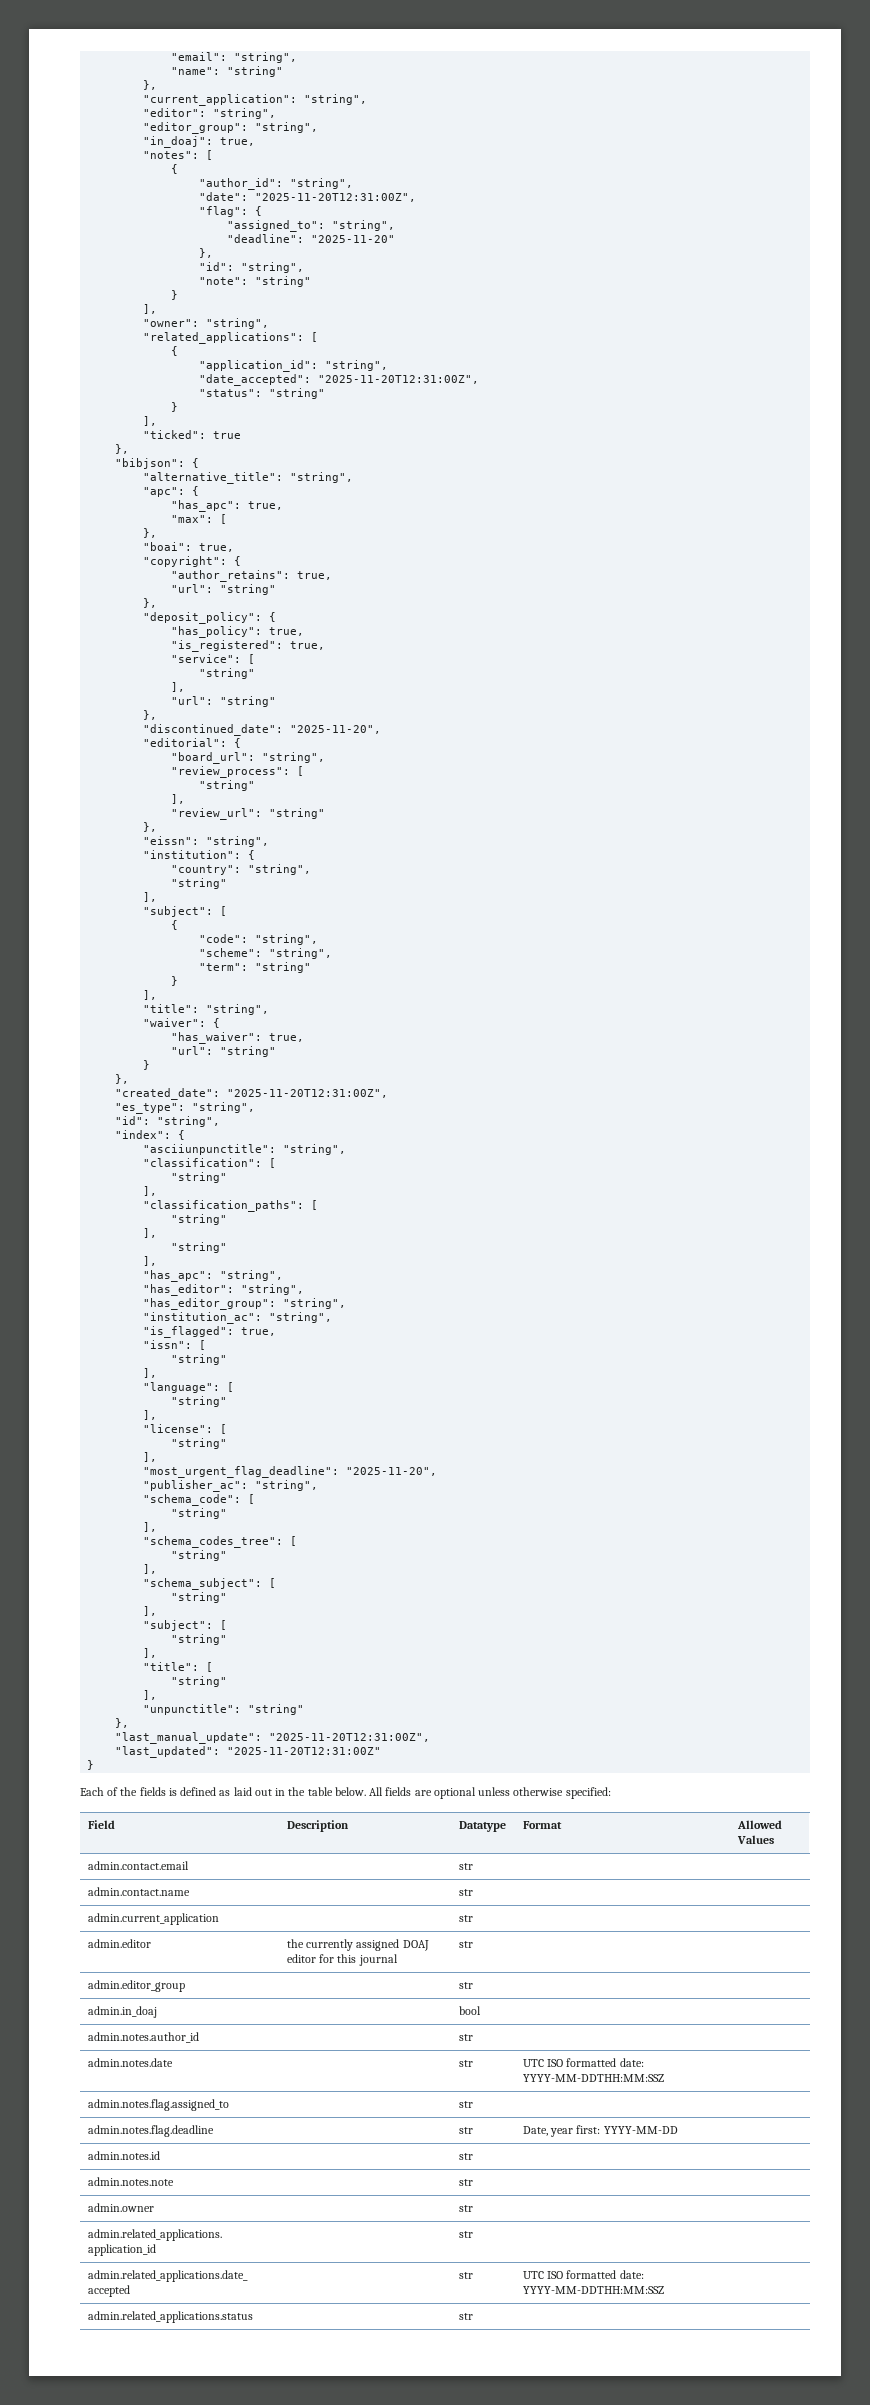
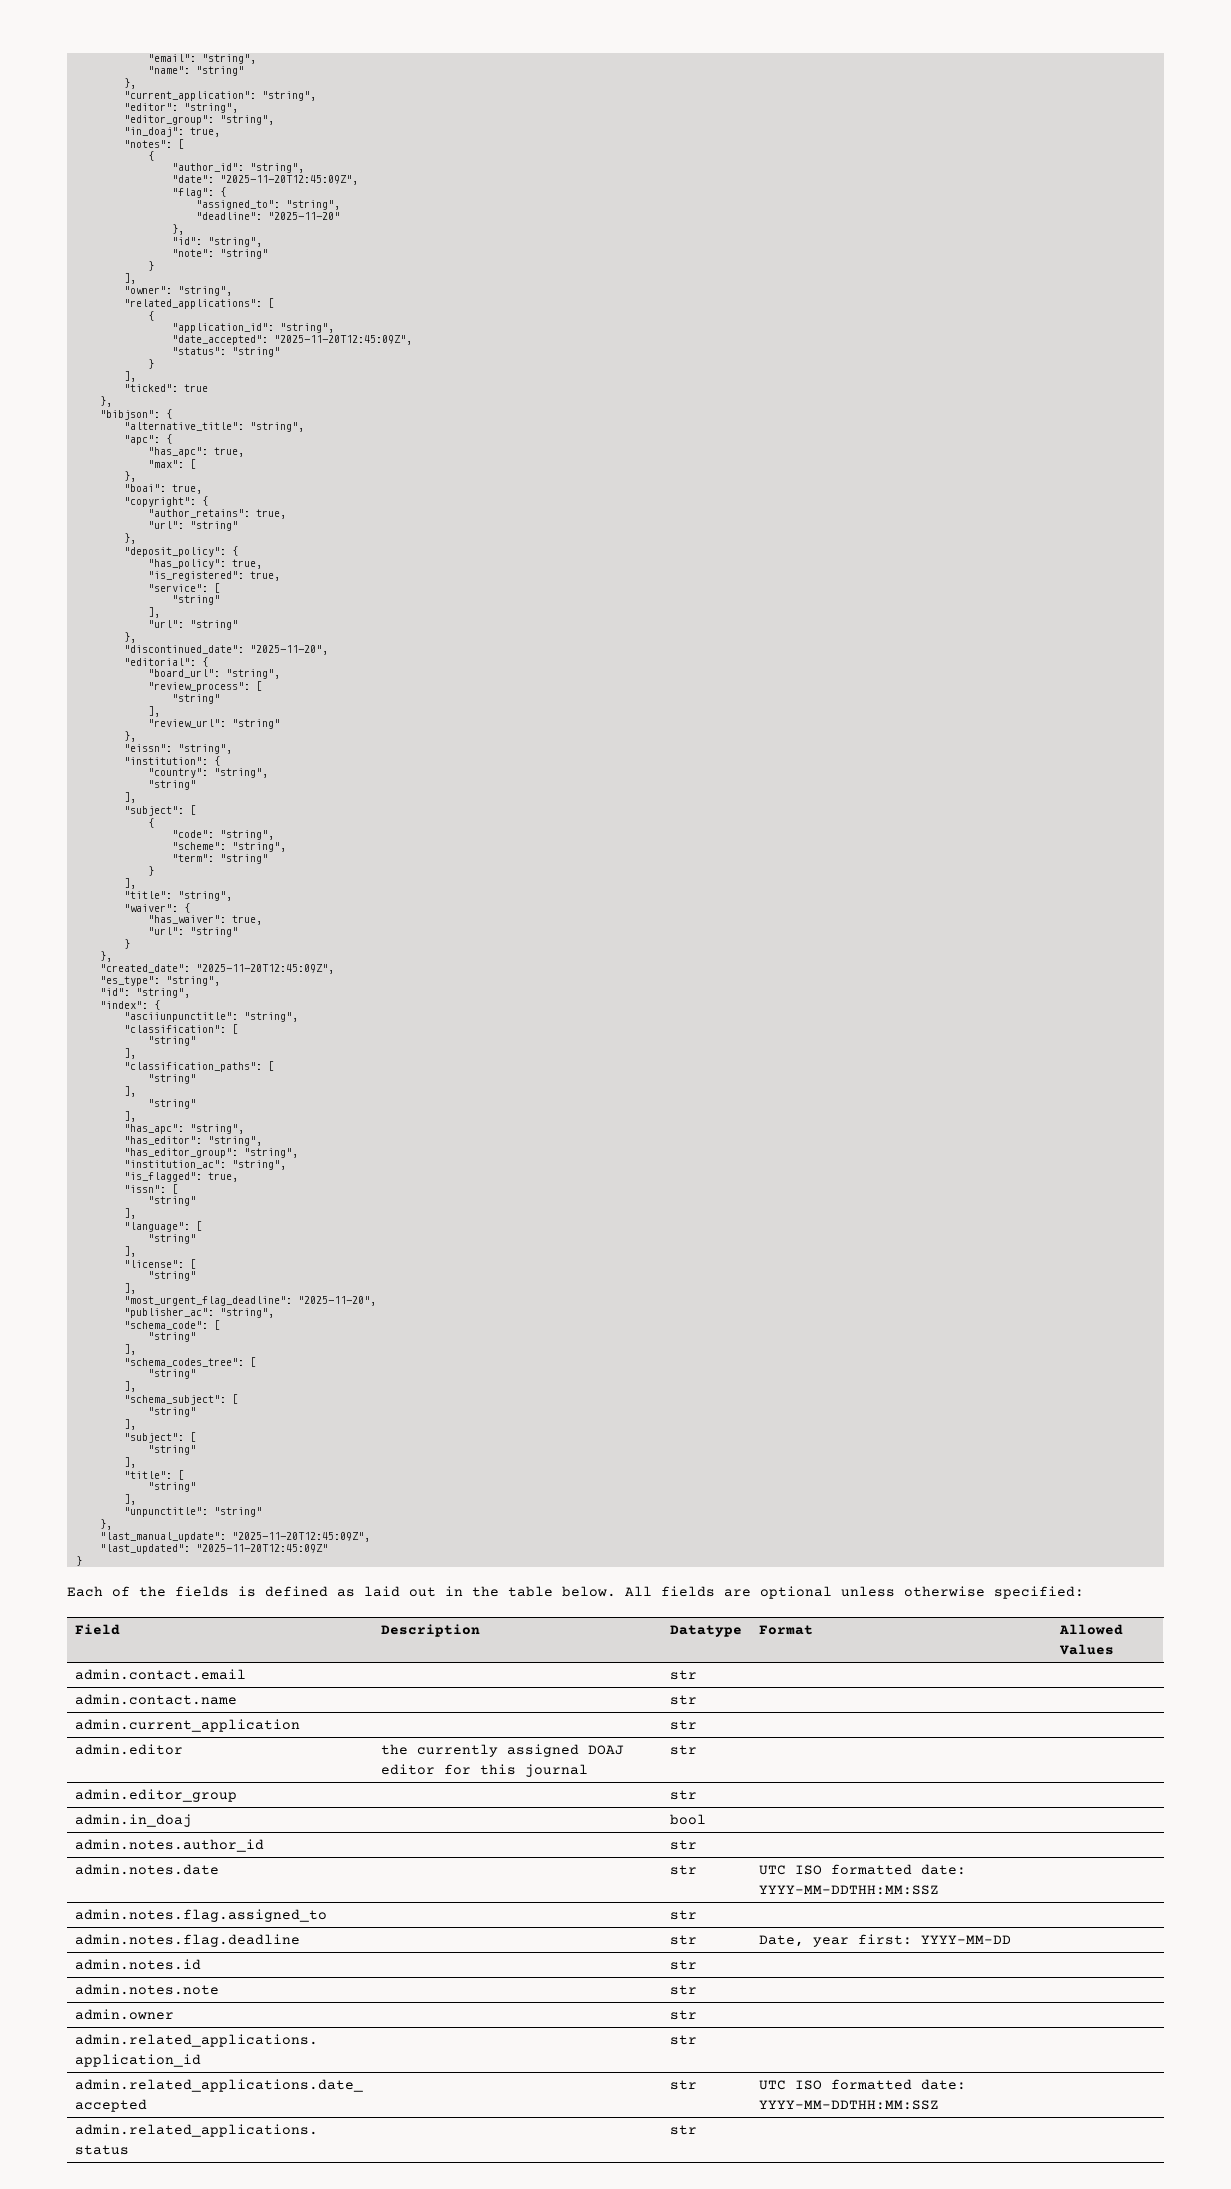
[255,193,417,202] "2025-11-20T12:31:00Z", -> [219,175,358,185] "2025-11-20T12:45:09Z",
[318,375,480,384] "2025-11-20T12:31:00Z", -> [273,335,412,345] "2025-11-20T12:45:09Z",
[227,1089,389,1098] "2025-11-20T12:31:00Z", -> [195,964,334,974] "2025-11-20T12:45:09Z",
[269,1733,431,1742] "2025-11-20T12:31:00Z", -> [231,1532,370,1542] "2025-11-20T12:45:09Z",
[227,1747,382,1755] "2025-11-20T12:31:00Z" -> [195,1544,328,1553] "2025-11-20T12:45:09Z"

